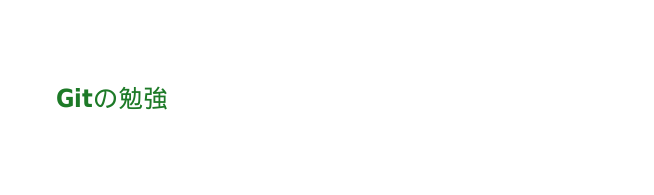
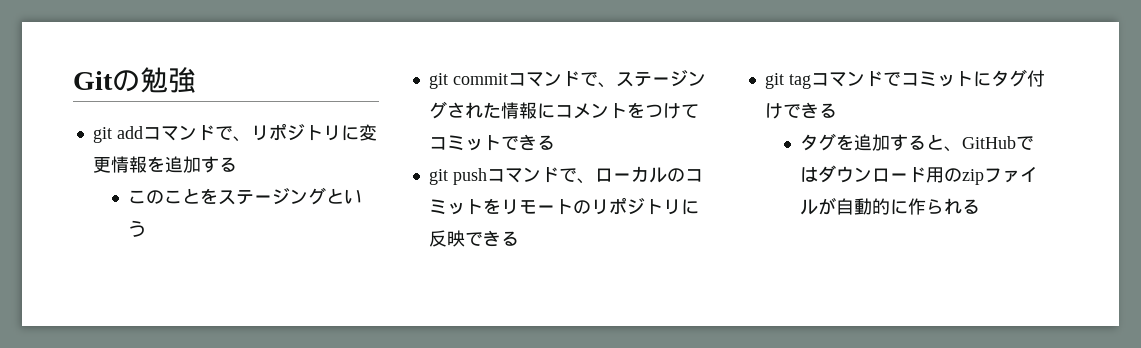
(168, 98) none -> [92,123,377,143] [92,156,237,173] [127,187,362,205] [127,220,146,237] [428,70,706,89] [428,101,699,119] [428,134,555,151] [428,166,703,185] [428,197,699,215] [428,230,519,247] [764,69,1045,89] [764,102,837,119] [799,133,1034,152] [799,165,1038,185] [799,197,980,215] // git addコマンドで、リポジトリに変更情報を追加する // このことをステージングという // git commitコマンドで、ステージングされた情報にコメントをつけてコミットできる // git pushコマンドで、ローカルのコミットをリモートのリポジトリに反映できる // git tagコマンドでコミットにタグ付けできる // タグを追加すると、GitHubではダウンロード用のzipファイルが自動的に作られる

